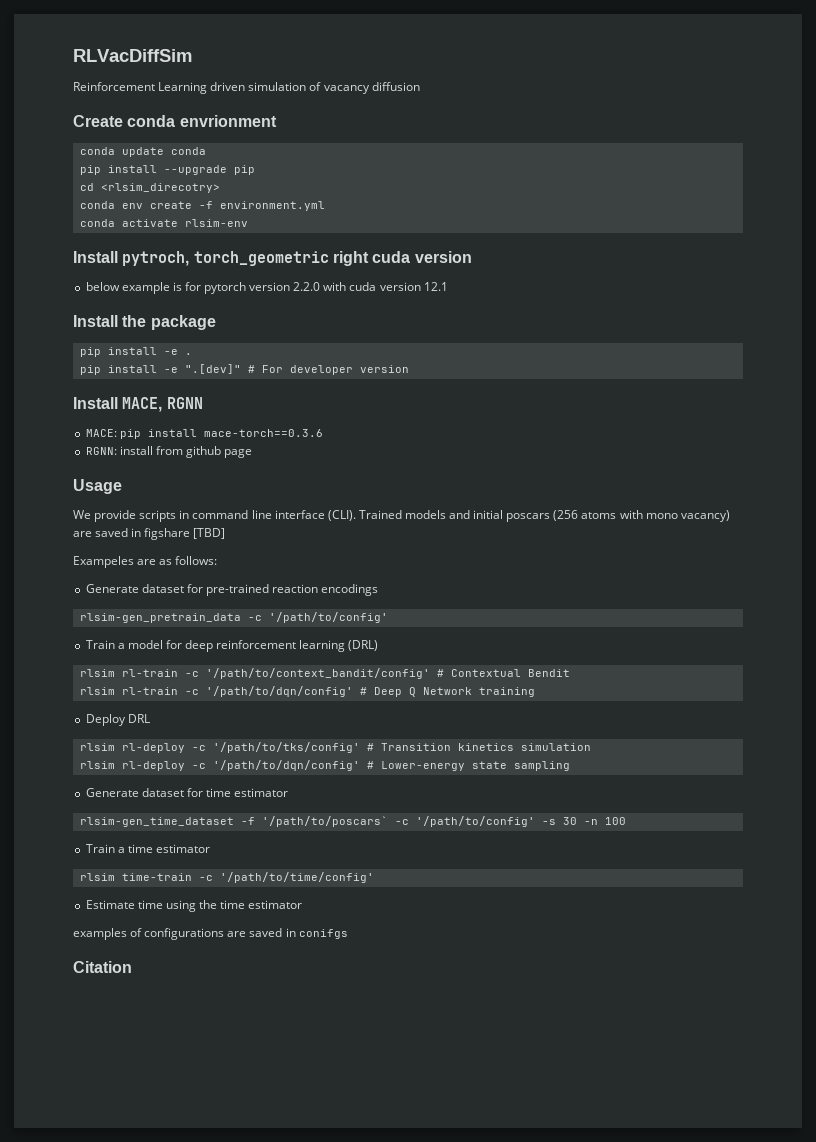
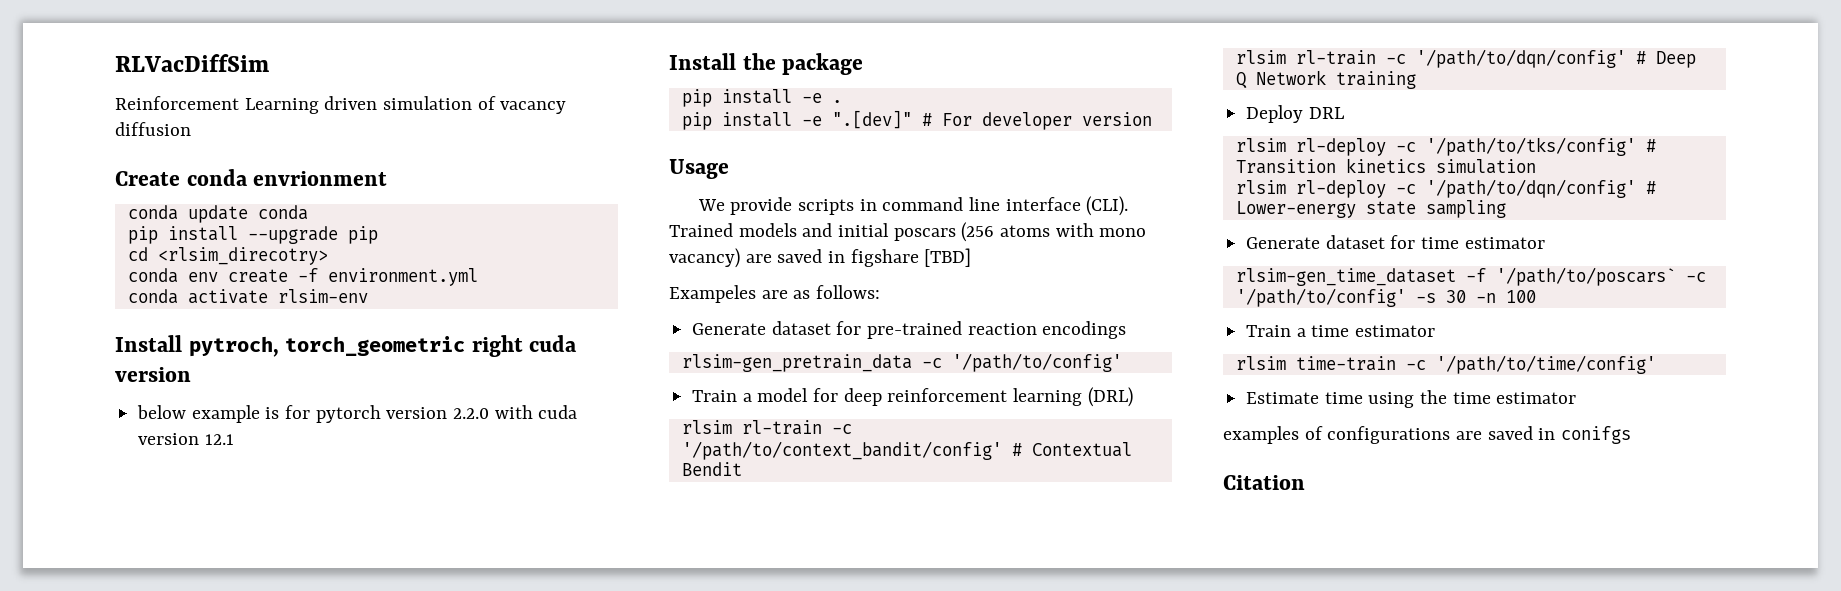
[73,397,203,412] [85,429,323,439] [85,446,253,458] // Install MACE, RGNN // MACE: pip install mace-torch==0.3.6 // RGNN: install from github page -> (1152, 119) none

